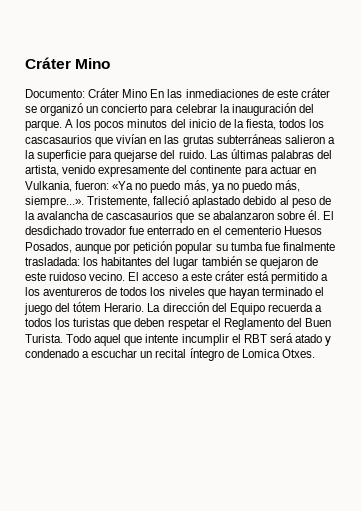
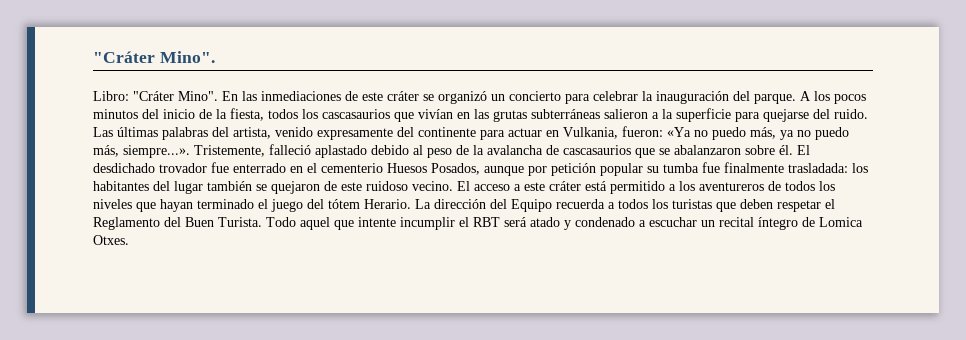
[25,57,111,69] [25,88,148,98] Cráter Mino // Documento: Cráter Mino -> [93,51,215,63] [93,91,218,101] "Cráter Mino". // Libro: "Cráter Mino".

